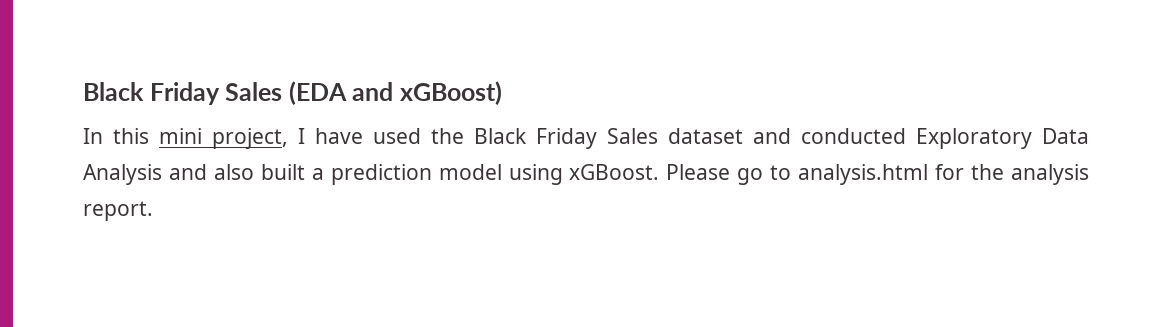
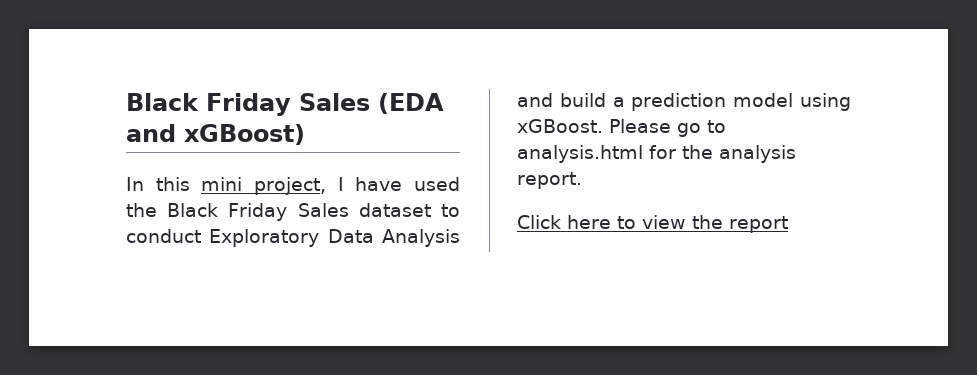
[753,128,906,144] and conducted -> [441,204,460,217] [126,229,201,243] to conduct
[213,164,305,180] also built -> [559,93,606,107] build
(153, 211) none -> [517,215,788,233] // Click here to view the report

